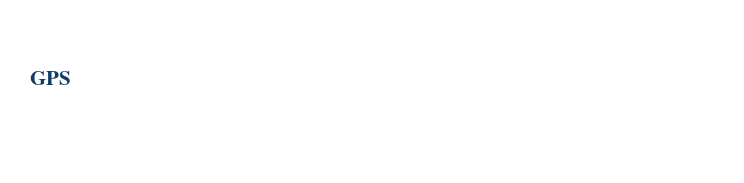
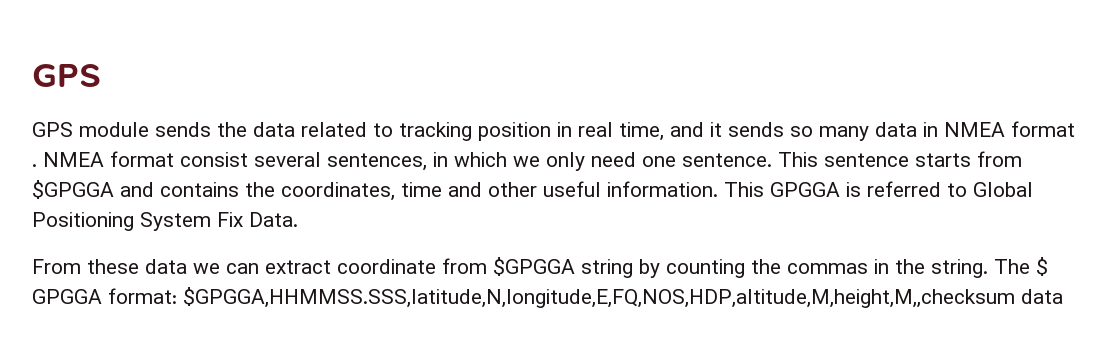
[30,71,71,85] GPS -> [32,64,101,87] [32,121,1075,141] [32,151,1022,171] [32,180,1033,201] [32,212,298,231] [32,257,1048,278] [32,287,1063,308] GPS // GPS module sends the data related to tracking position in real time, and it sends so many data in NMEA format . NMEA format consist several sentences, in which we only need one sentence. This sentence starts from $GPGGA and contains the coordinates, time and other useful information. This GPGGA is referred to Global Positioning System Fix Data. // From these data we can extract coordinate from $GPGGA string by counting the commas in the string. The $ GPGGA format: $GPGGA,HHMMSS.SSS,latitude,N,longitude,E,FQ,NOS,HDP,altitude,M,height,M,,checksum data

